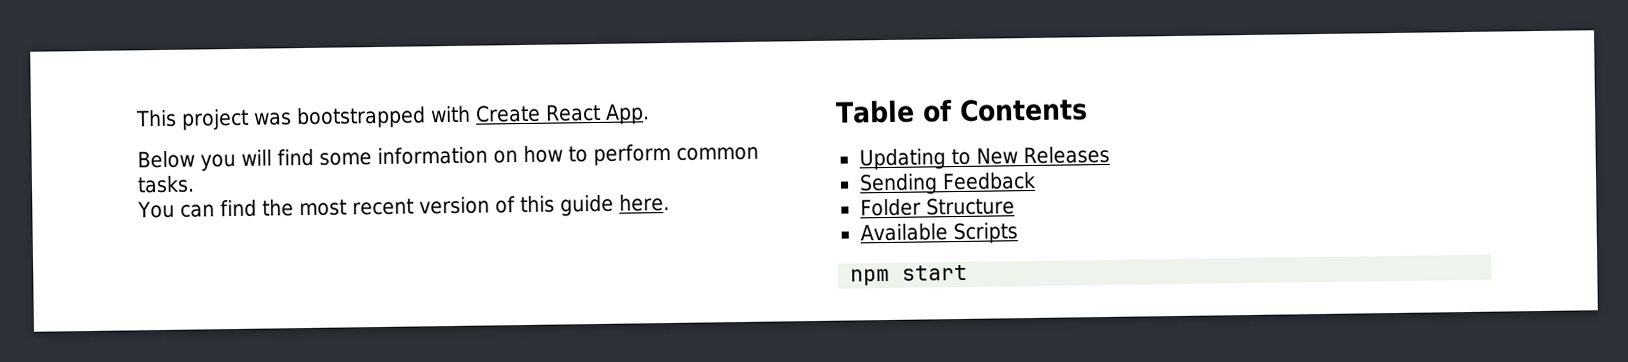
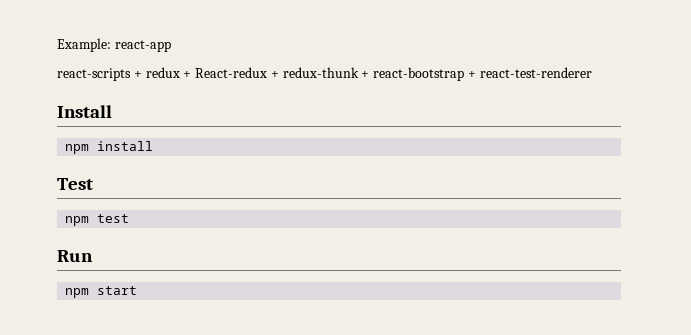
[135,103,650,131] [137,143,759,172] [137,175,195,194] [137,193,670,219] [835,98,1088,124] [858,145,1110,171] [858,171,1036,196] [859,197,1015,217] [859,222,1018,245] This project was bootstrapped with Create React App. // Below you will find some information on how to perform common tasks. // You can find the most recent version of this guide here. // Table of Contents // Updating to New Releases // Sending Feedback // Folder Structure // Available Scripts -> [57,38,171,52] [57,67,592,81] [57,105,112,118] [65,141,154,154] [57,178,93,190] [65,214,130,226] [57,250,93,262] Example: react-app // react-scripts + redux + React-redux + redux-thunk + react-bootstrap + react-test-renderer // Install // npm install // Test // npm test // Run

